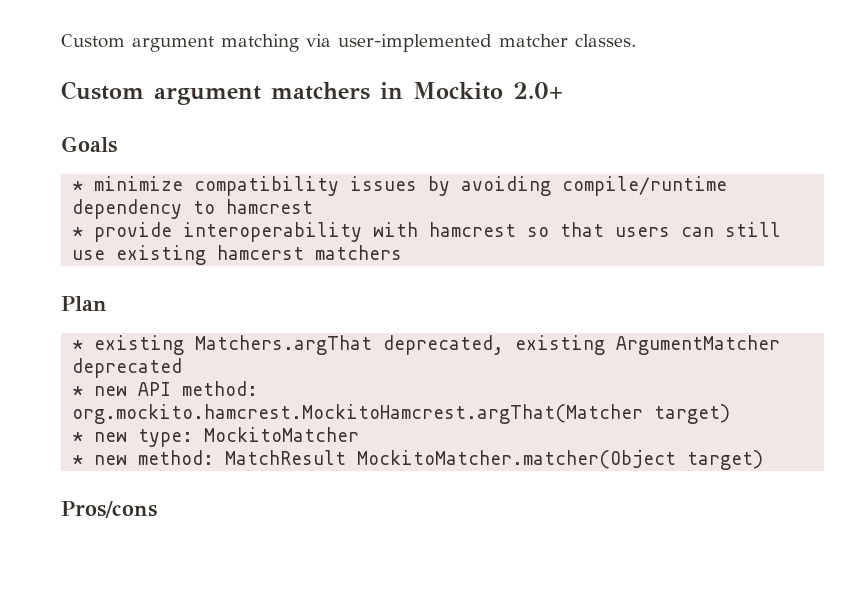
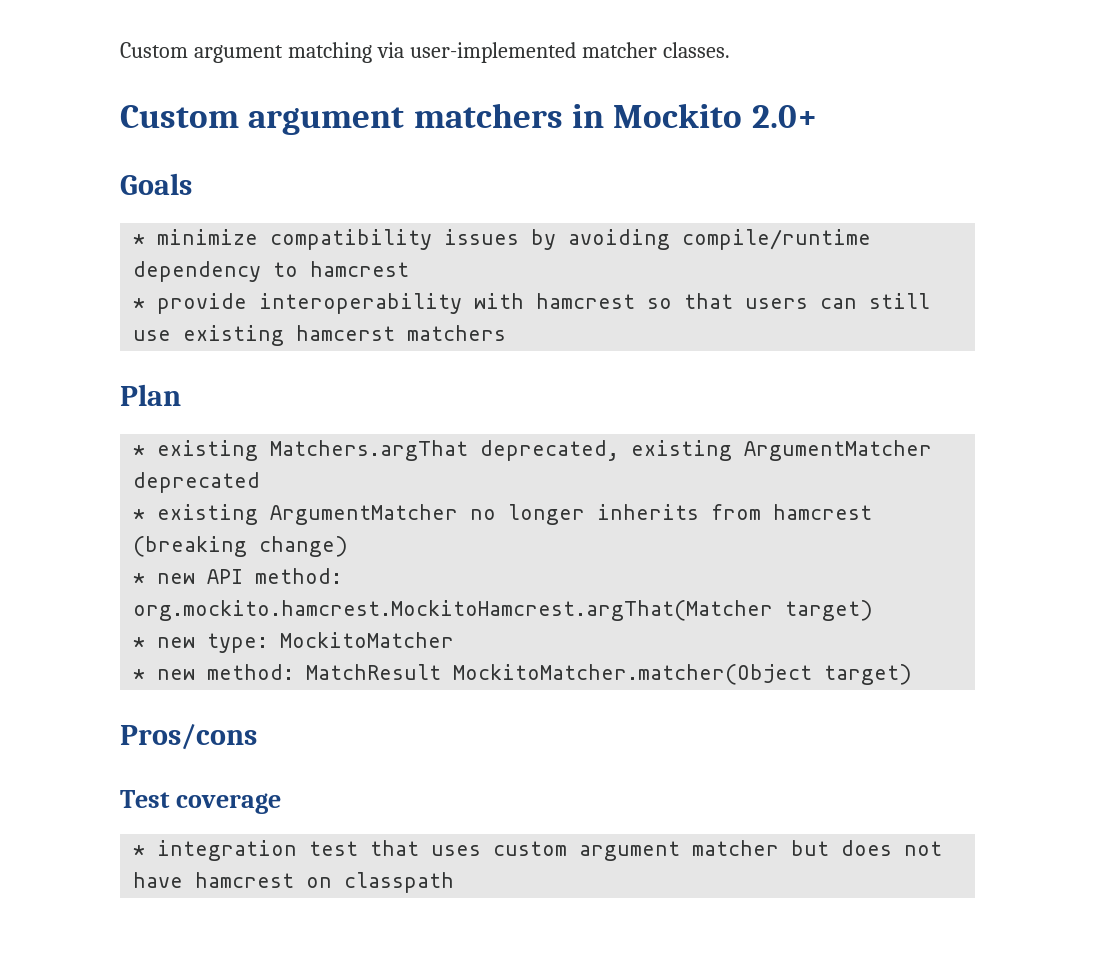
(183, 368) none -> [133,504,873,525] [133,536,349,557] // * existing ArgumentMatcher no longer inherits from hamcrest (breaking change)
(157, 509) none -> [120,790,281,814] [133,840,943,861] [133,872,455,893] // Test coverage // * integration test that uses custom argument matcher but does not have hamcrest on classpath

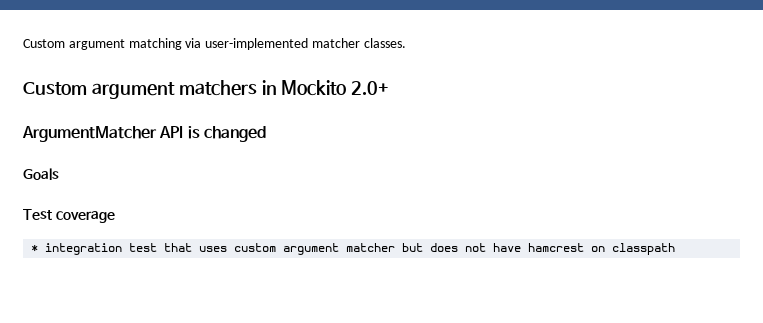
[120,173,192,195] [133,229,872,250] [133,261,410,282] [133,293,931,314] [133,325,507,346] [120,384,181,406] [133,440,933,461] [133,472,261,493] [133,504,873,525] [133,536,349,557] [133,568,343,584] [133,600,874,621] [133,632,455,653] [133,664,913,685] [120,724,257,750] Goals // * minimize compatibility issues by avoiding compile/runtime dependency to hamcrest // * provide interoperability with hamcrest so that users can still use existing hamcerst matchers // Plan // * existing Matchers.argThat deprecated, existing ArgumentMatcher deprecated // * existing ArgumentMatcher no longer inherits from hamcrest (breaking change) // * new API method: org.mockito.hamcrest.MockitoHamcrest.argThat(Matcher target) // * new type: MockitoMatcher // * new method: MatchResult MockitoMatcher.matcher(Object target) // Pros/cons -> [22,126,266,142] [23,168,59,180] ArgumentMatcher API is changed // Goals

